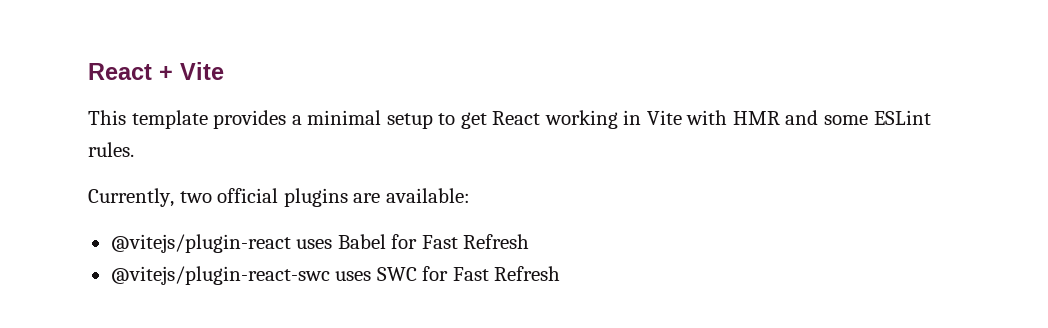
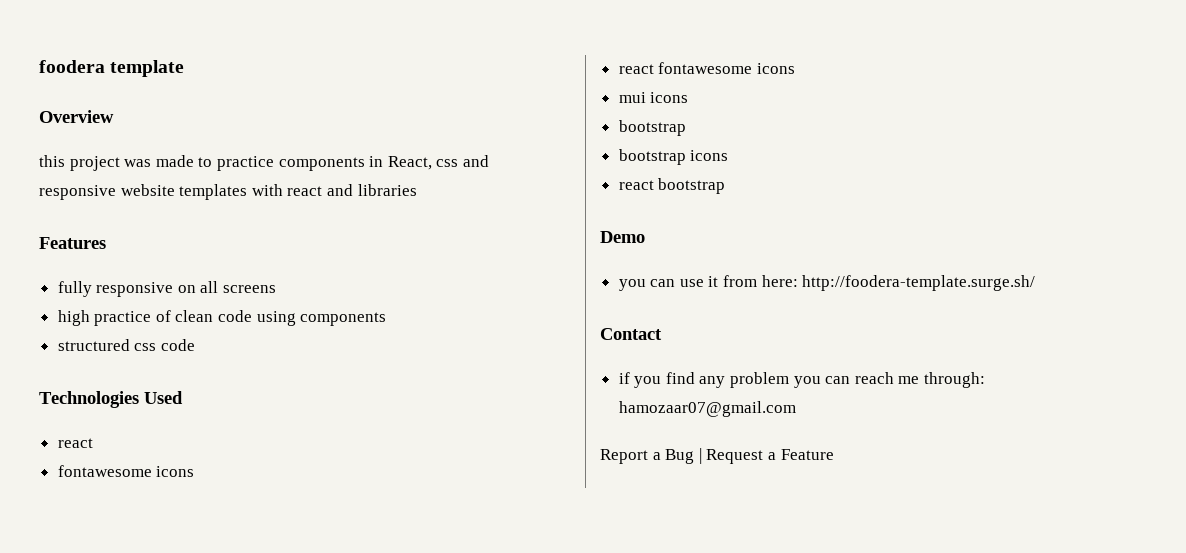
[88,62,224,80] [88,110,931,129] [88,142,134,157] [88,188,470,207] [110,234,530,253] [110,266,561,285] React + Vite // This template provides a minimal setup to get React working in Vite with HMR and some ESLint rules. // Currently, two official plugins are available: // @vitejs/plugin-react uses Babel for Fast Refresh // @vitejs/plugin-react-swc uses SWC for Fast Refresh -> [39,60,185,77] [39,110,114,123] [39,155,489,171] [39,184,417,200] [39,237,106,249] [57,281,277,297] [57,310,387,326] [57,339,195,351] [39,391,183,408] [57,438,93,448] [57,465,195,477] [618,62,795,74] [618,92,689,103] [618,120,686,136] [618,149,729,165] [618,178,726,194] [600,231,645,243] [618,275,1036,291] [600,328,662,340] [618,372,986,388] [618,401,796,417] [600,448,834,464] foodera template // Overview // this project was made to practice components in React, css and responsive website templates with react and libraries // Features // fully responsive on all screens // high practice of clean code using components // structured css code // Technologies Used // react // fontawesome icons // react fontawesome icons // mui icons // bootstrap // bootstrap icons // react bootstrap // Demo // you can use it from here: http://foodera-template.surge.sh/ // Contact // if you find any problem you can reach me through: hamozaar07@gmail.com // Report a Bug | Request a Feature

